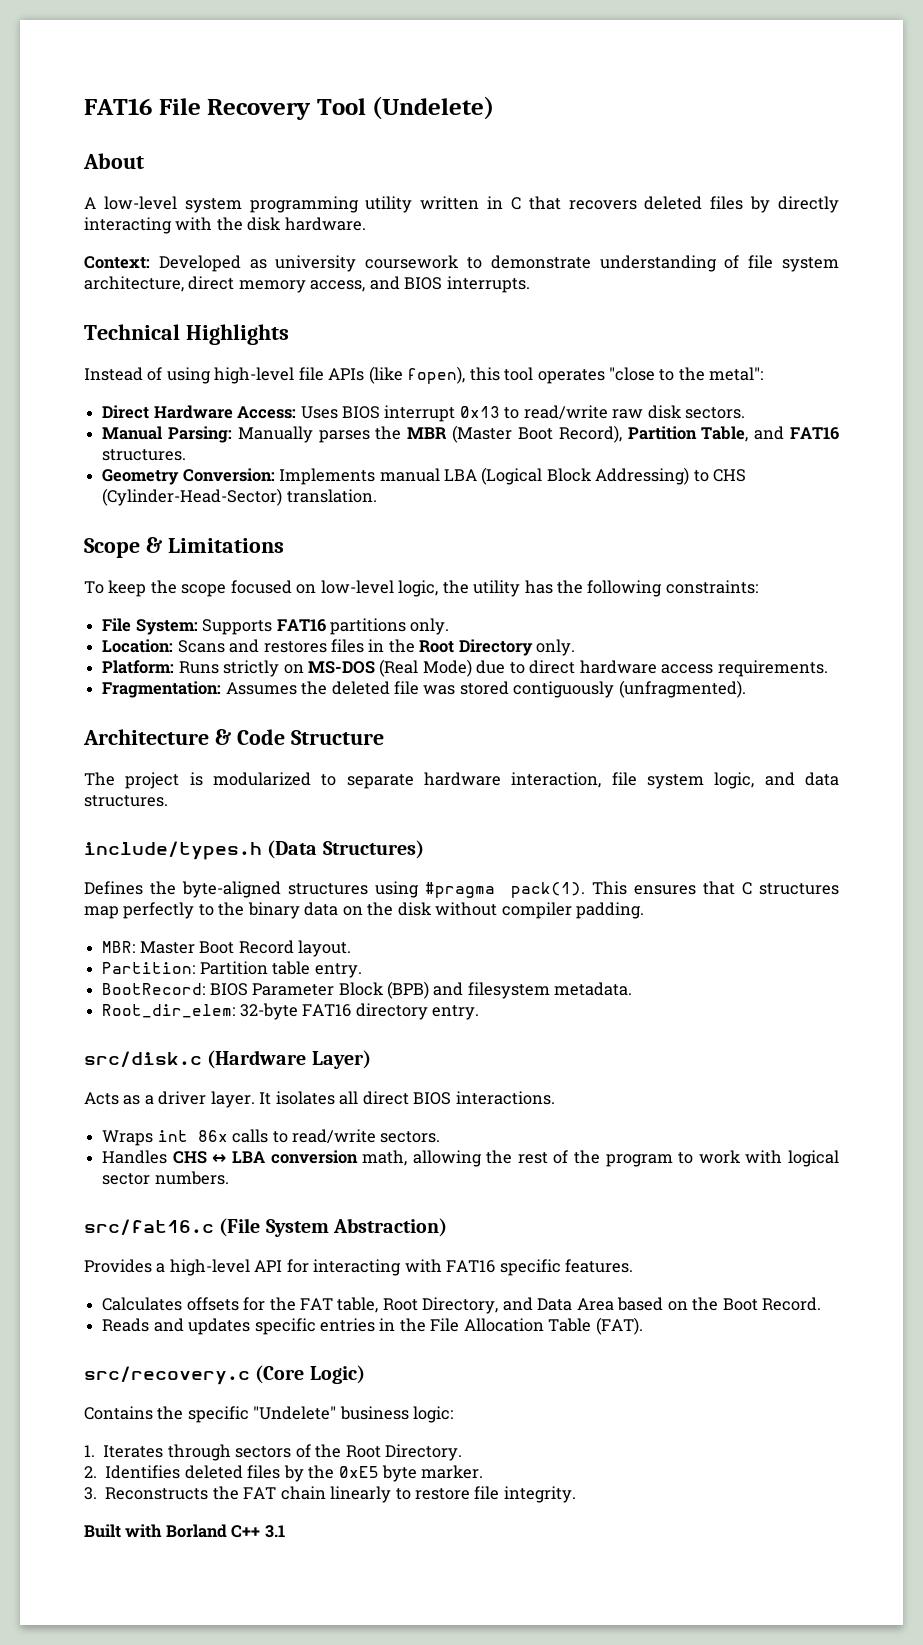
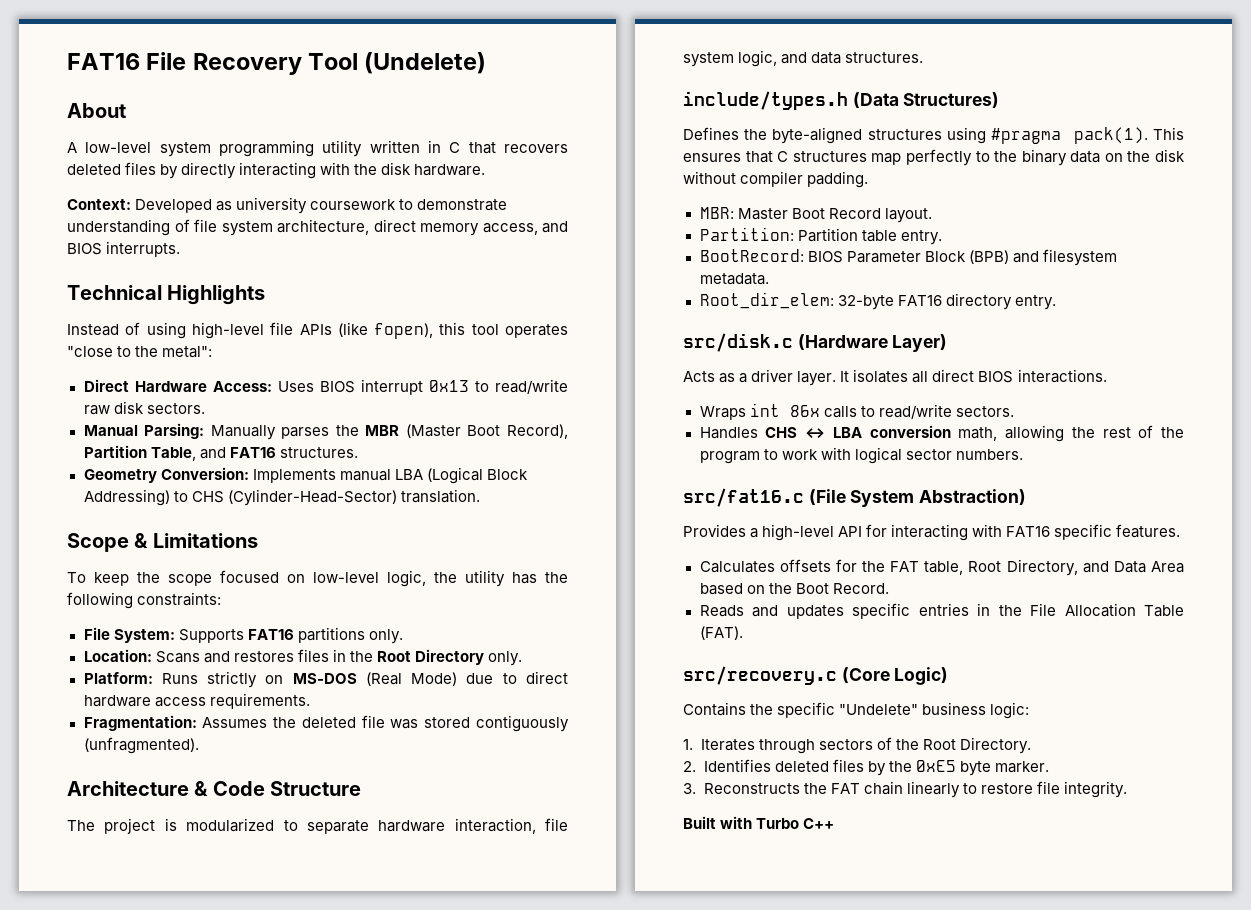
[165,1524,285,1538] Borland C++ 3.1 -> [756,818,835,829] Turbo C++

